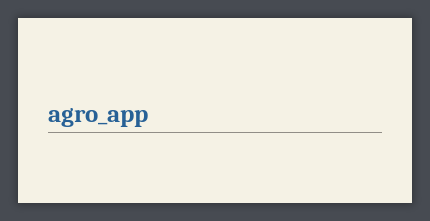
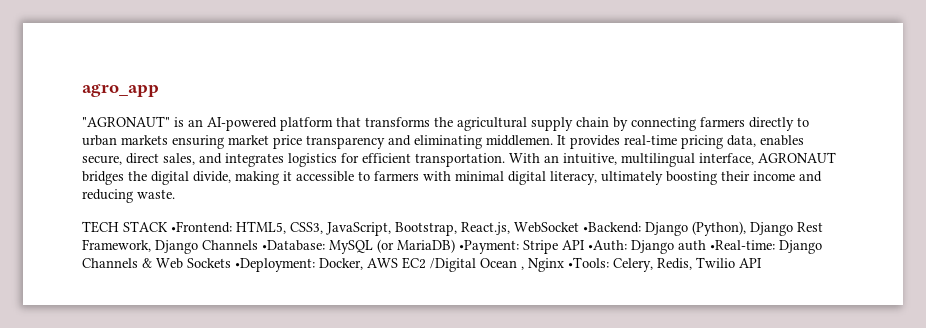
(148, 117) none -> [82,116,809,131] [82,135,804,149] [82,152,836,167] [82,171,822,185] [82,189,175,203] [82,221,823,236] [82,239,822,254] [82,257,762,272] // "AGRONAUT" is an AI-powered platform that transforms the agricultural supply chain by connecting farmers directly to urban markets ensuring market price transparency and eliminating middlemen. It provides real-time pricing data, enables secure, direct sales, and integrates logistics for efficient transportation. With an intuitive, multilingual interface, AGRONAUT bridges the digital divide, making it accessible to farmers with minimal digital literacy, ultimately boosting their income and reducing waste. // TECH STACK •Frontend: HTML5, CSS3, JavaScript, Bootstrap, React.js, WebSocket •Backend: Django (Python), Django Rest Framework, Django Channels •Database: MySQL (or MariaDB) •Payment: Stripe API •Auth: Django auth •Real-time: Django Channels & Web Sockets •Deployment: Docker, AWS EC2 /Digital Ocean , Nginx •Tools: Celery, Redis, Twilio API

